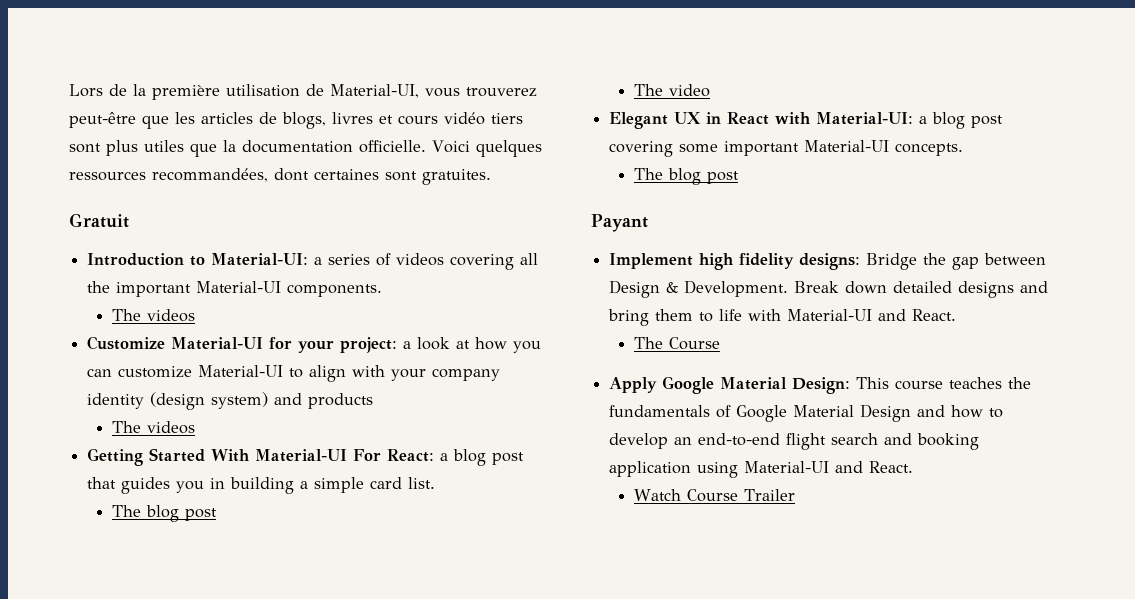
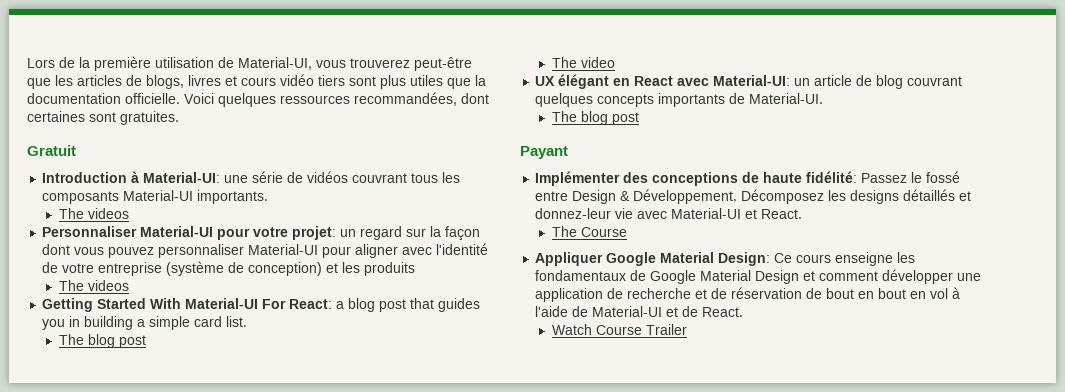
[190,253,539,270] [87,281,383,297] [112,309,196,322] [87,336,542,353] [87,365,501,382] [87,392,374,410] to Material-UI: a series of videos covering all the important Material-UI components. // The videos // Customize Material-UI for your project: a look at how you can customize Material-UI to align with your company identity (design system) and products -> [131,171,461,183] [42,190,269,204] [58,208,129,219] [42,226,481,240] [42,243,489,258] [42,261,416,276] à Material-UI: une série de vidéos couvrant tous les composants Material-UI importants. // The videos // Personnaliser Material-UI pour votre projet: un regard sur la façon dont vous pouvez personnaliser Material-UI pour aligner avec l'identité de votre entreprise (système de conception) et les produits
[609,112,1004,129] [609,140,964,157] [634,168,740,185] [591,214,648,232] [609,253,1047,270] [609,280,1049,298] [608,309,907,326] Elegant UX in React with Material-UI: a blog post covering some important Material-UI concepts. // The blog post // Payant // Implement high fidelity designs: Bridge the gap between Design & Development. Break down detailed designs and bring them to life with Material-UI and -> [535,74,963,89] [535,93,824,107] [551,111,639,125] [520,146,568,159] [535,171,961,186] [535,189,972,204] [535,208,758,219] UX élégant en React avec Material-UI: un article de blog couvrant quelques concepts importants de Material-UI. // The blog post // Payant // Implémenter des conceptions de haute fidélité: Passez le fossé entre Design & Développement. Décomposez les designs détaillés et donnez-leur vie avec Material-UI et
[609,377,658,393] Apply -> [535,252,604,266] Appliquer
[856,377,1032,390] [609,404,1004,422] [609,433,980,450] [609,461,864,478] This course teaches the fundamentals of Google Material Design and how to develop an end-to-end flight search and booking application using Material-UI and -> [774,252,916,266] [535,269,982,284] [535,287,961,302] [535,306,699,317] Ce cours enseigne les fondamentaux de Google Material Design et comment développer une application de recherche et de réservation de bout en bout en vol à l'aide de Material-UI et de

